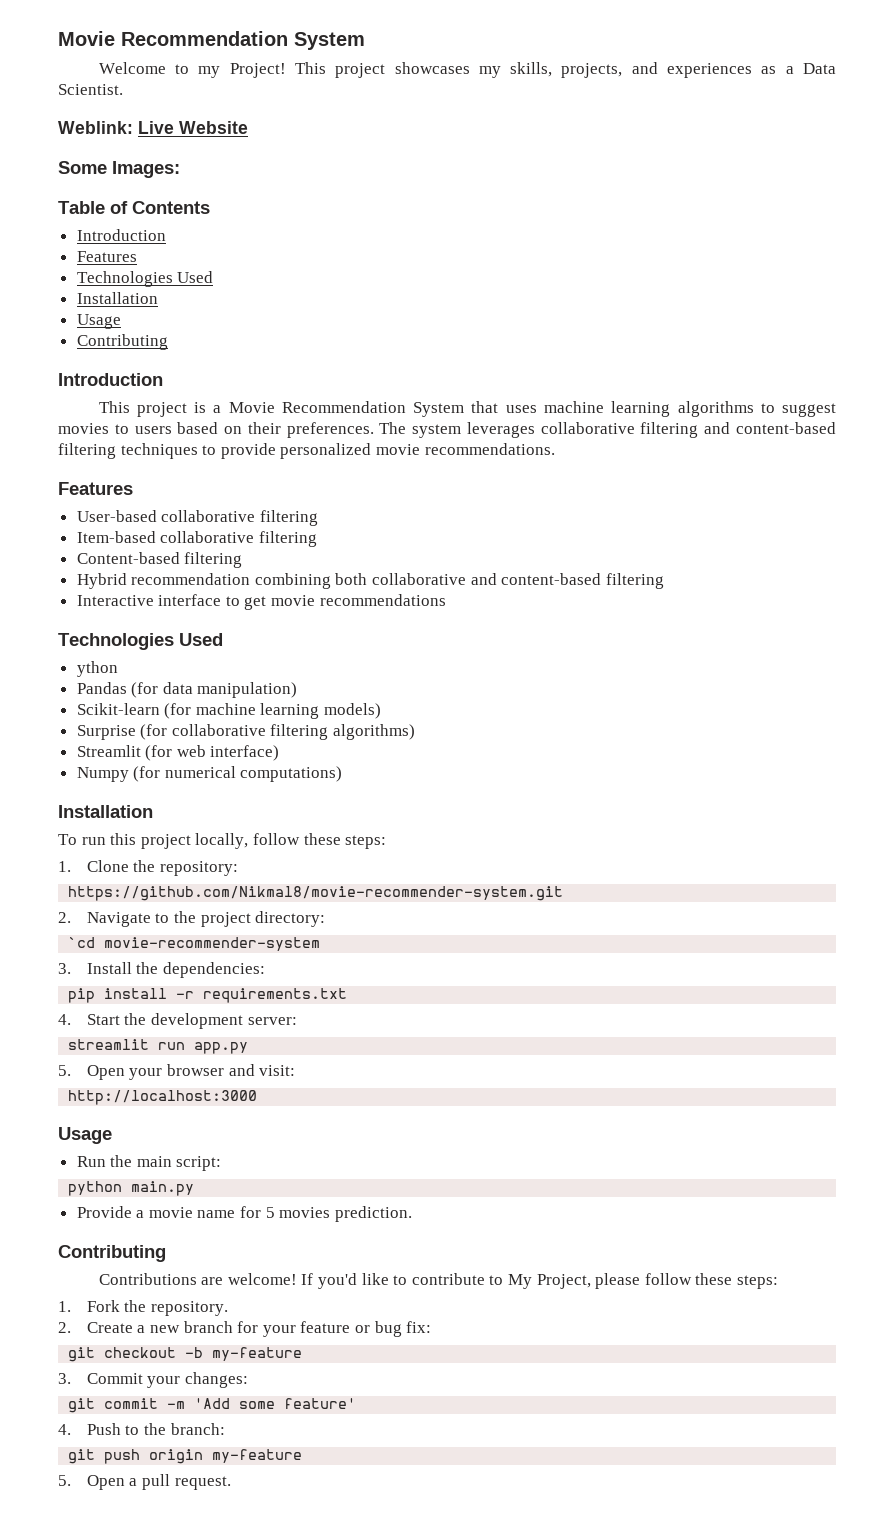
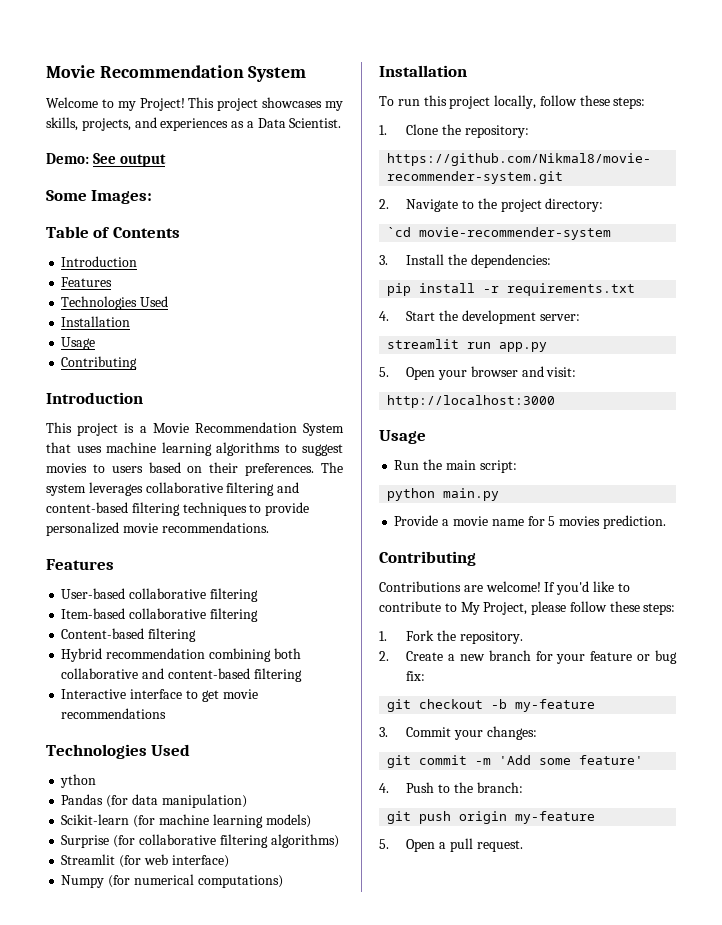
[58,121,248,134] Weblink: Live Website -> [46,153,167,167] Demo: See output

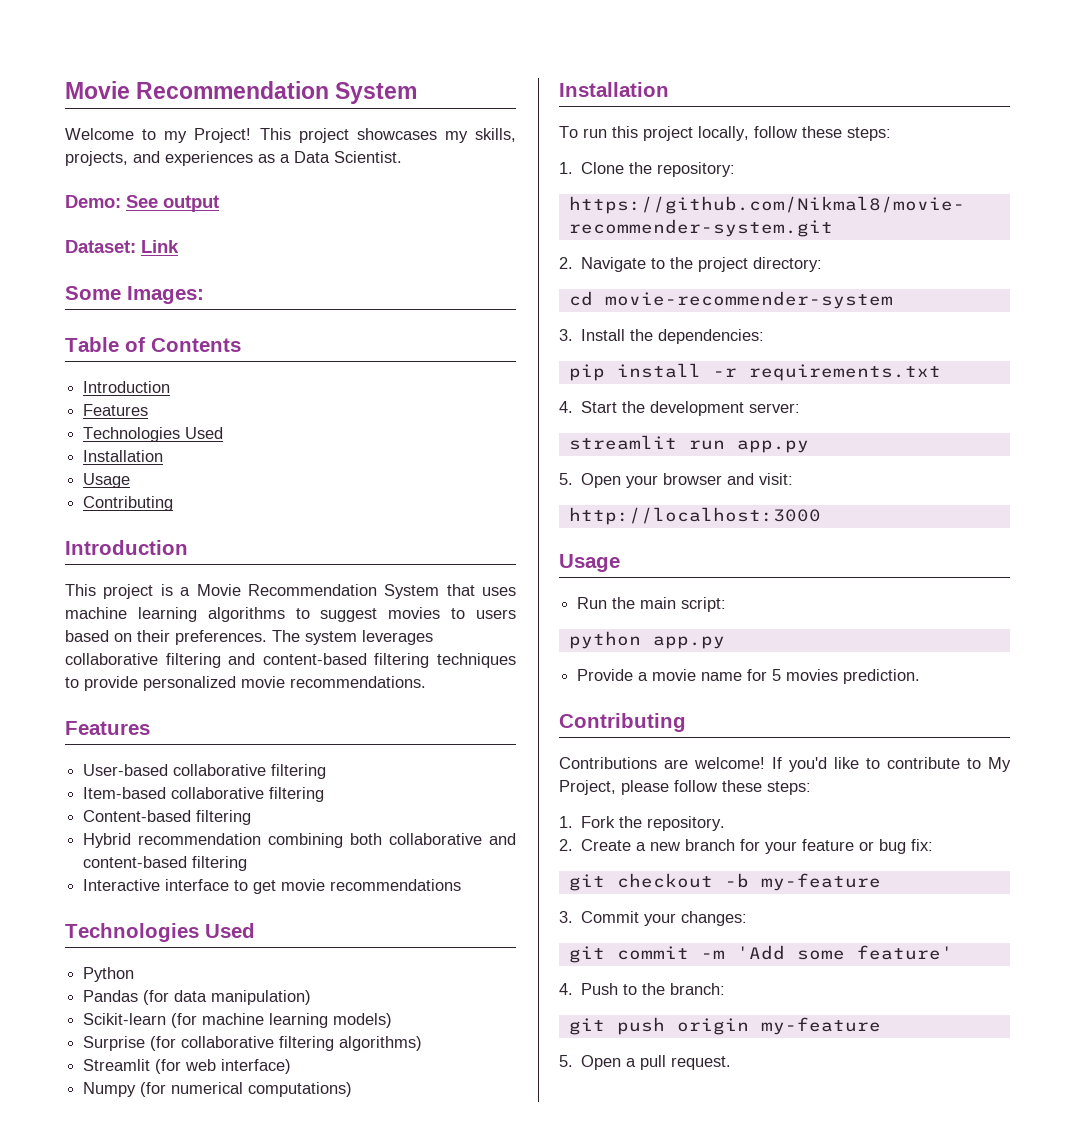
(167, 160) none -> [65,240,179,253] // Dataset: Link
[60,774,97,788] ython -> [83,967,135,982] Python
[387,227,412,237] `cd -> [568,291,593,306] cd
[443,488,500,501] main.py -> [652,636,725,649] app.py

